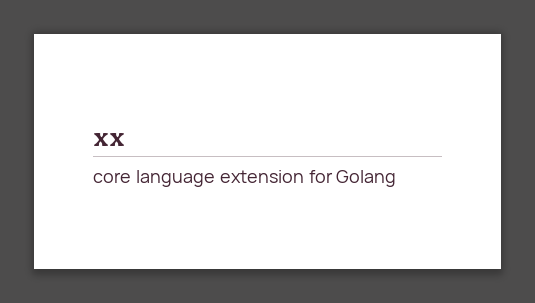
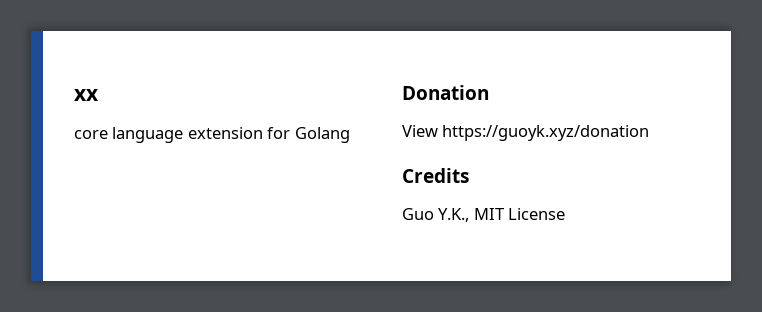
(397, 178) none -> [402,85,489,100] [402,125,650,141] [402,168,469,183] [402,208,566,222] // Donation // View https://guoyk.xyz/donation // Credits // Guo Y.K., MIT License

